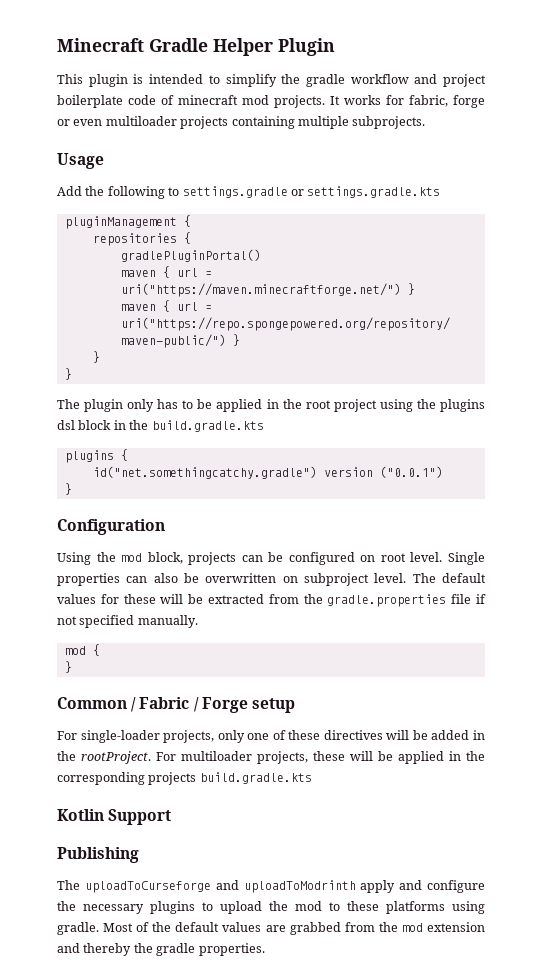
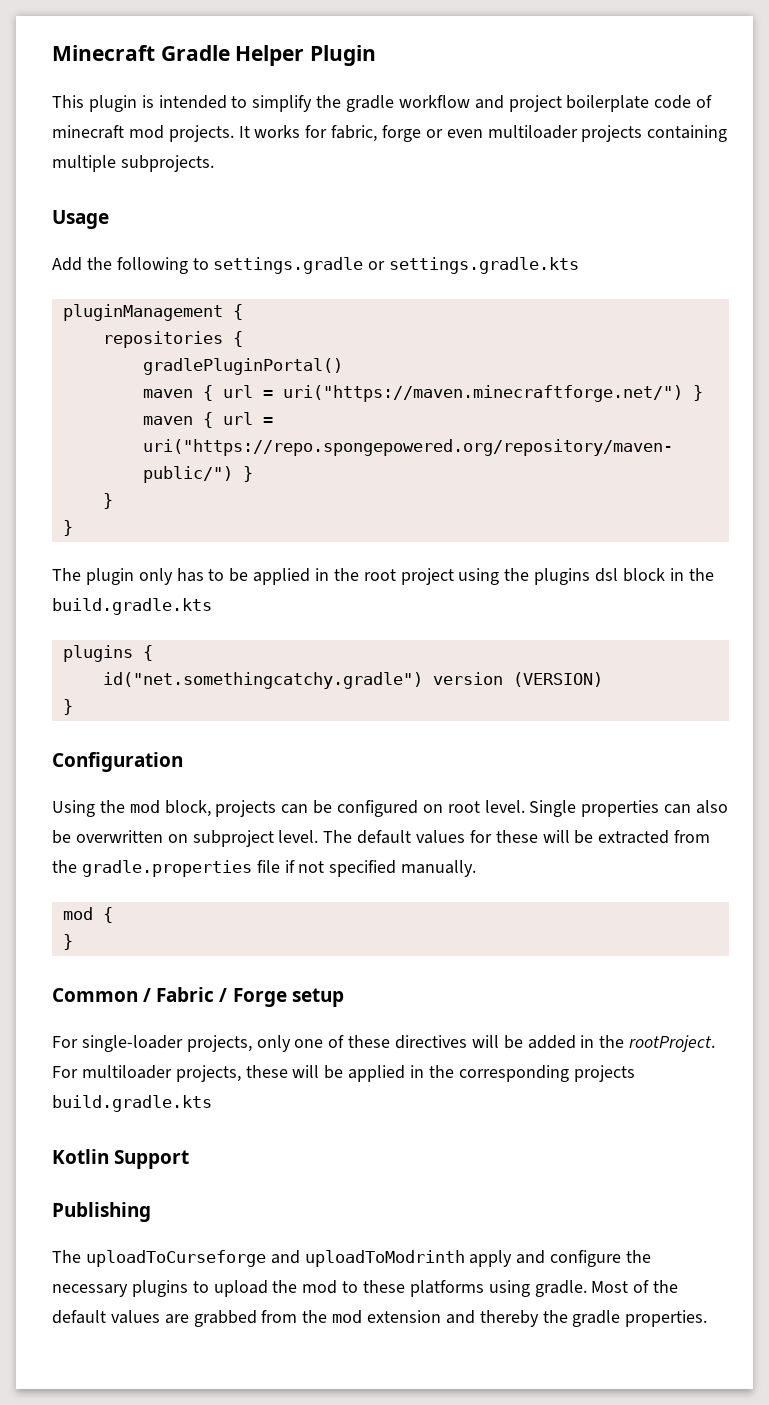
[379,466,443,478] ("0.0.1") -> [512,672,603,687] (VERSION)

